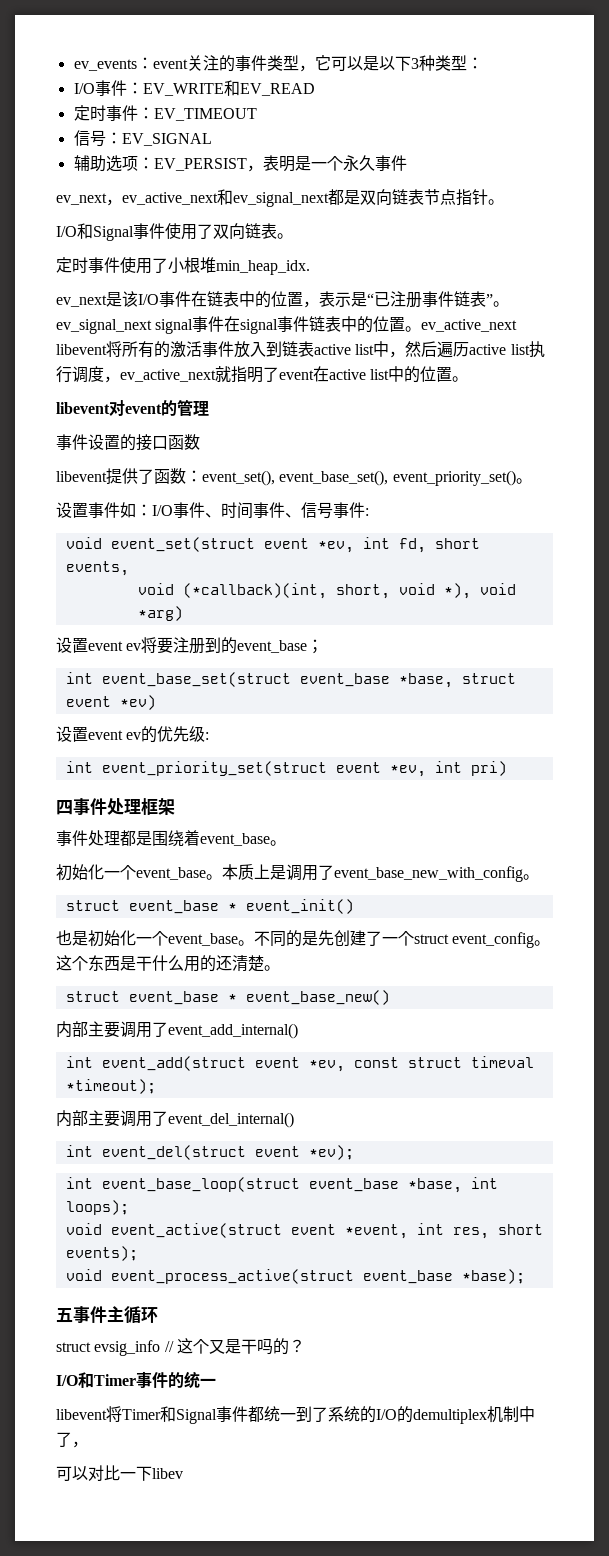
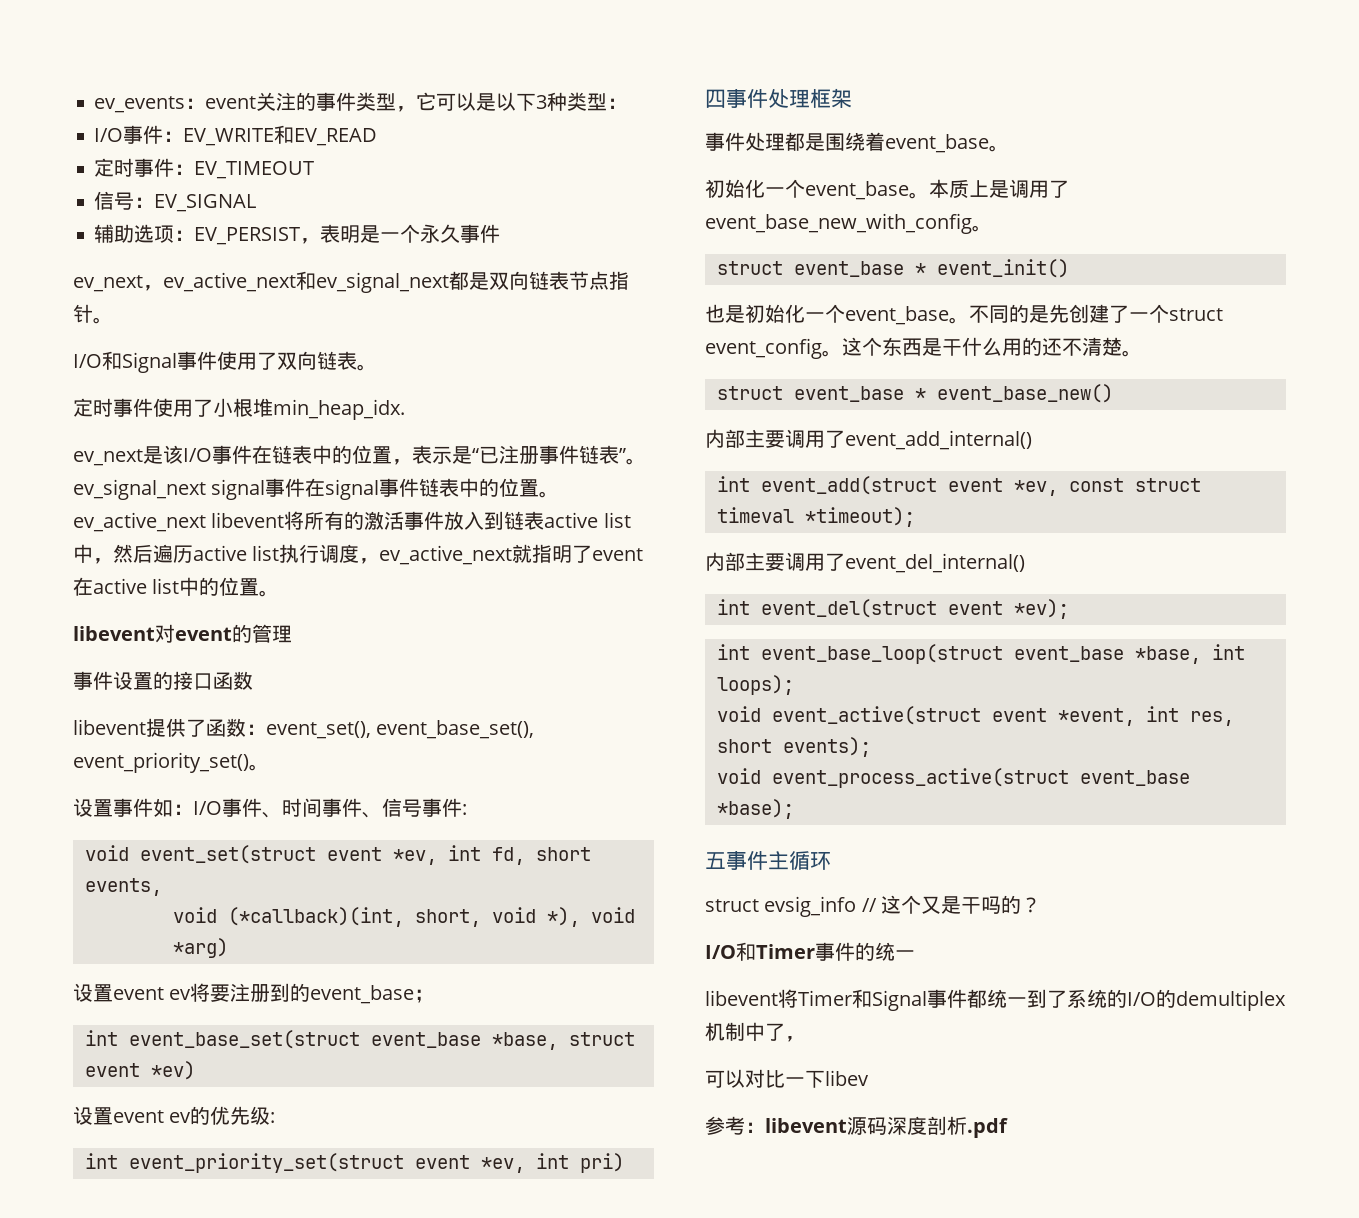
(232, 963) none -> [1062,338,1082,356] 不
(183, 1473) none -> [705,1116,1008,1138] // 参考：libevent源码深度剖析.pdf

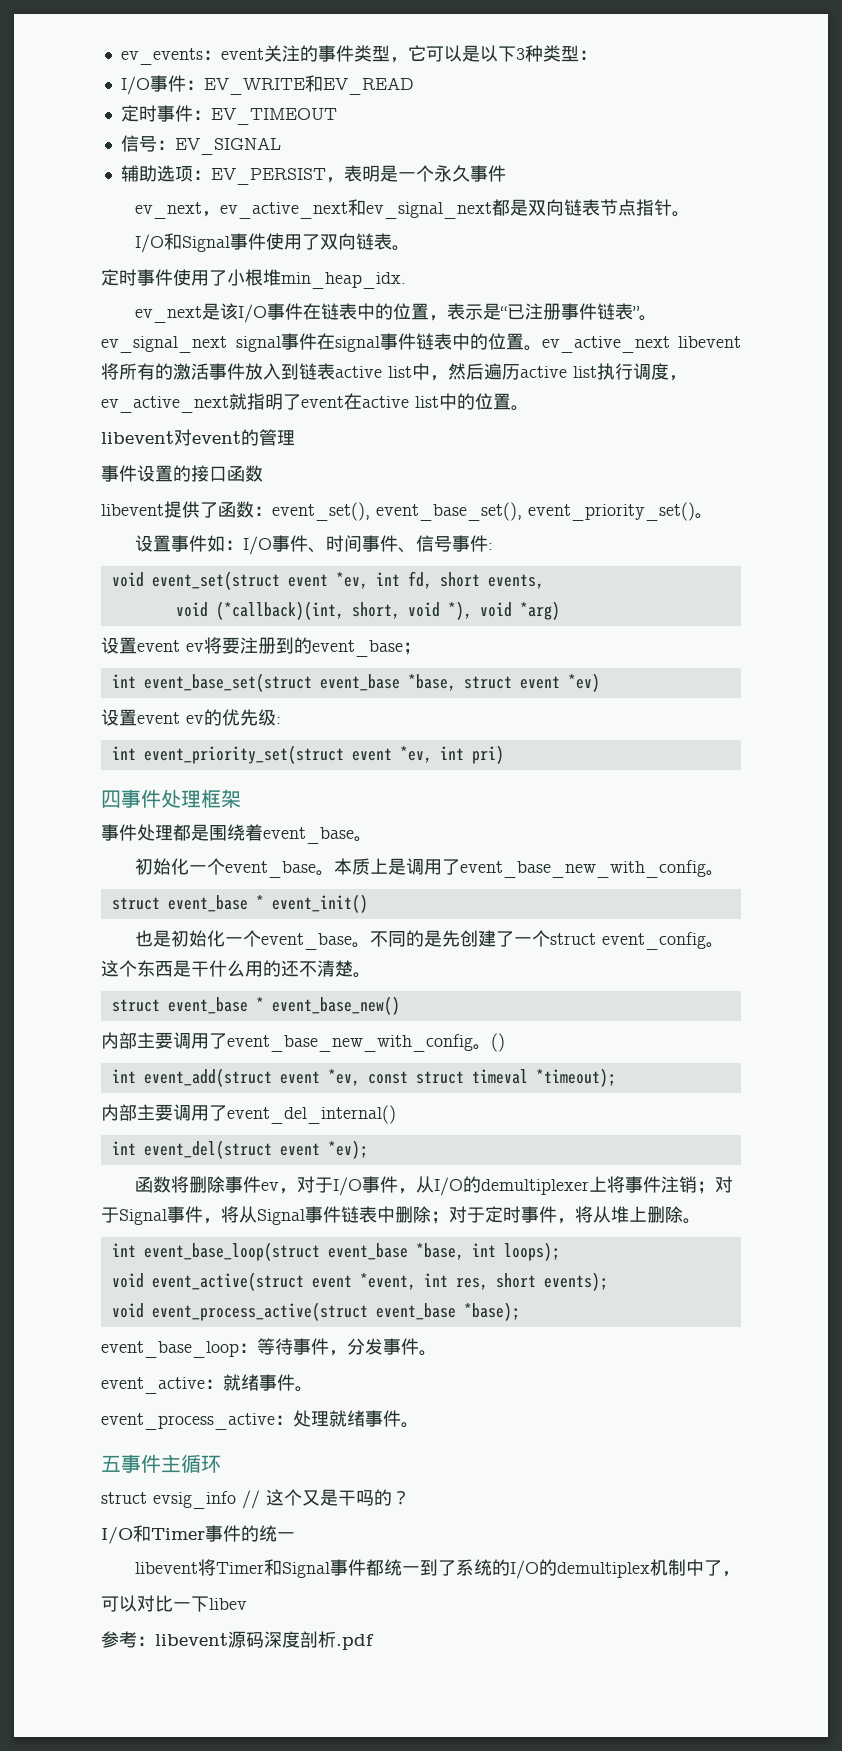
[845,430,1032,450] event_add_internal() -> [227,1033,505,1052] event_base_new_with_config。()
(1069, 609) none -> [135,1176,734,1196] [101,1206,701,1225] // 函数将删除事件ev，对于I/O事件，从I/O的demultiplexer上将事件注销；对于Signal事件，将从Signal事件链表中删除；对于定时事件，将从堆上删除。
(794, 809) none -> [101,1338,437,1358] [101,1374,313,1394] [101,1410,419,1430] // event_base_loop：等待事件，分发事件。 // event_active：就绪事件。 // event_process_active：处理就绪事件。

